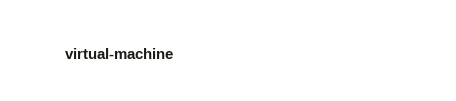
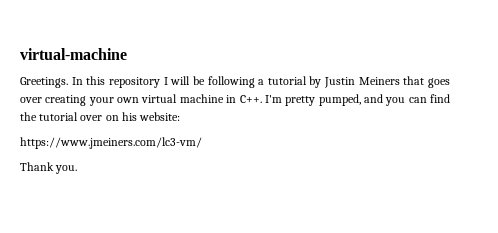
(173, 53) none -> [20,76,451,88] [20,94,450,106] [20,112,181,121] [20,137,202,149] [20,162,78,174] // Greetings. In this repository I will be following a tutorial by Justin Meiners that goes over creating your own virtual machine in C++. I'm pretty pumped, and you can find the tutorial over on his website: // https://www.jmeiners.com/lc3-vm/ // Thank you.

